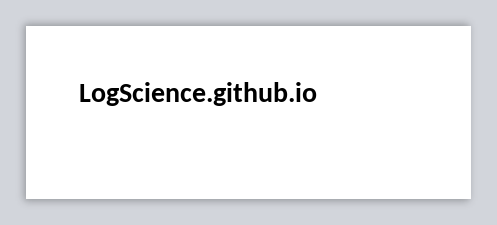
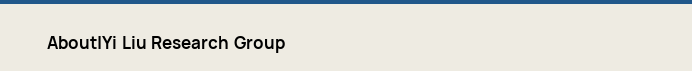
[79,82,317,106] LogScience.github.io -> [47,36,285,53] About|Yi Liu Research Group

